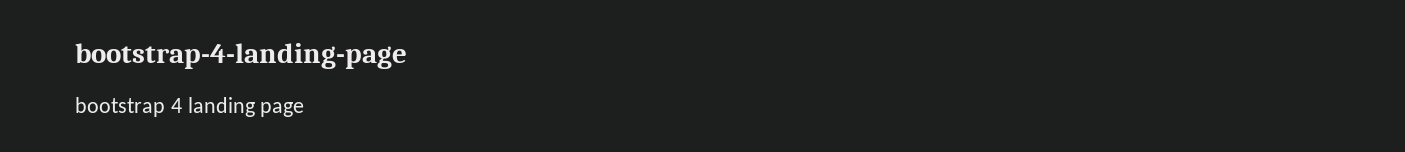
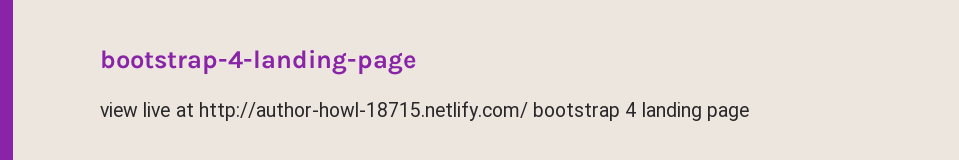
(407, 56) none -> [100,101,528,121] view live at http://author-howl-18715.netlify.com/

